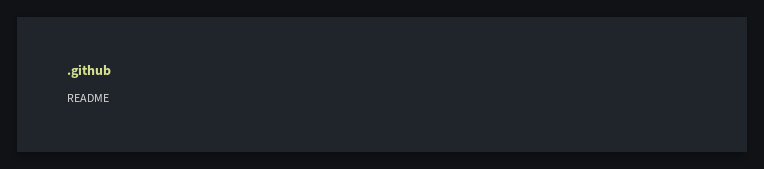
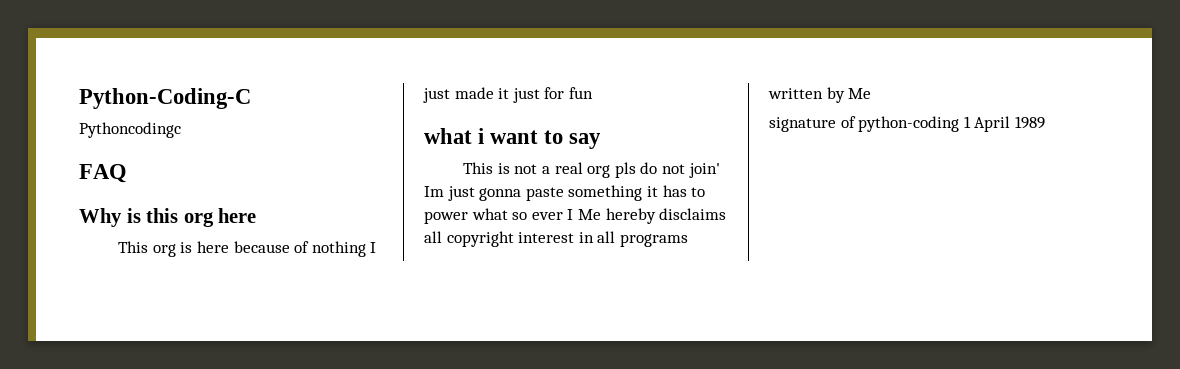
[67,64,111,78] [67,94,109,102] .github // README -> [79,88,251,109] [79,122,181,138] [79,164,127,183] [79,208,257,227] [118,241,377,257] [423,87,593,103] [424,128,602,149] [463,162,720,178] [424,185,706,201] [424,208,727,224] [424,231,688,247] [768,87,872,103] [769,116,1045,132] Python-Coding-C // Pythoncodingc // FAQ // Why is this org here // This org is here because of nothing I just made it just for fun // what i want to say // This is not a real org pls do not join' Im just gonna paste something it has to power what so ever I Me hereby disclaims all copyright interest in all programs written by Me // signature of python-coding 1 April 1989

